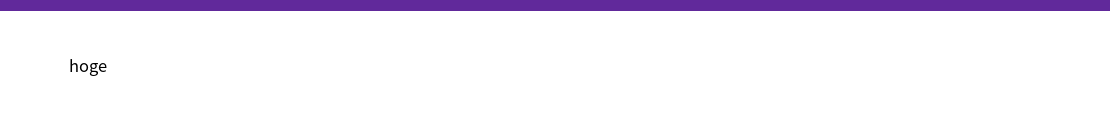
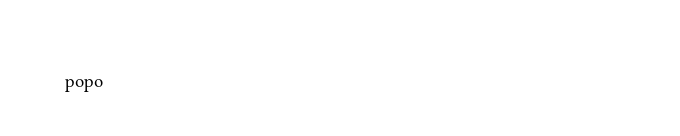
[69,59,107,76] hoge -> [65,78,103,92] popo

